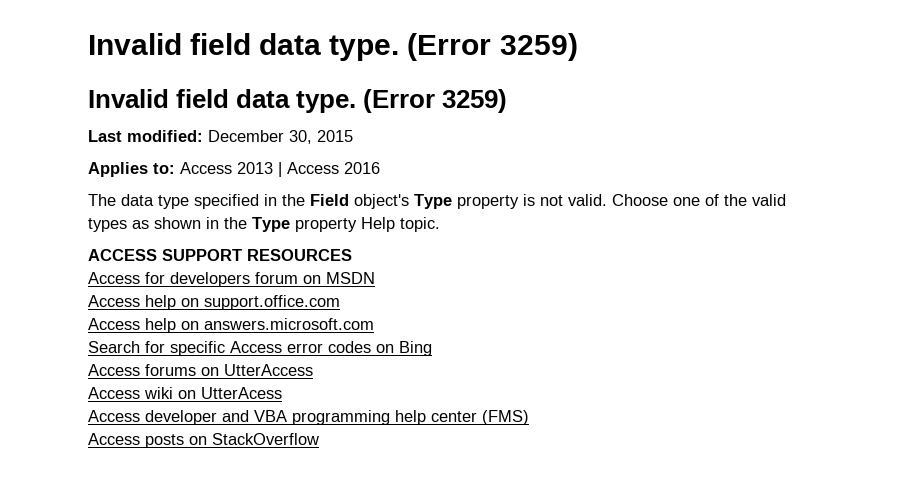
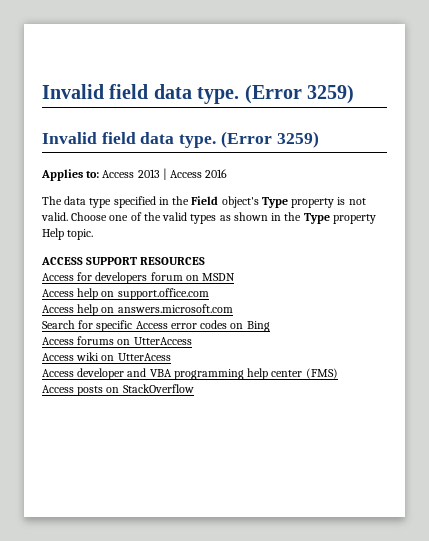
[88,130,353,144] // Last modified: December 30, 2015 -> (319, 139) none

